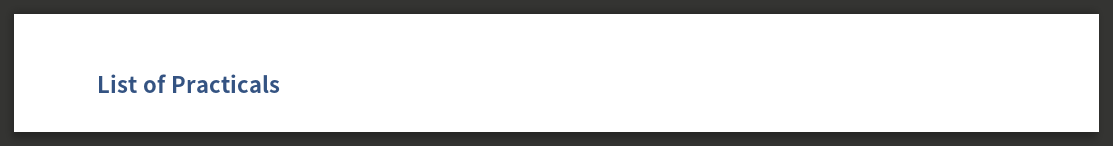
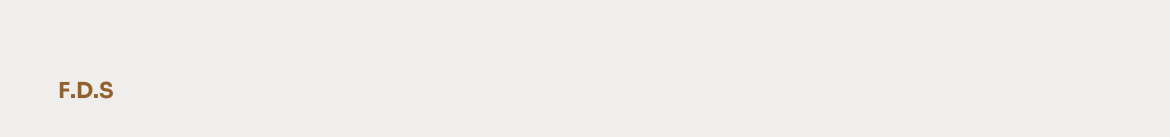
[97,74,280,93] List of Practicals -> [58,81,114,99] F.D.S

